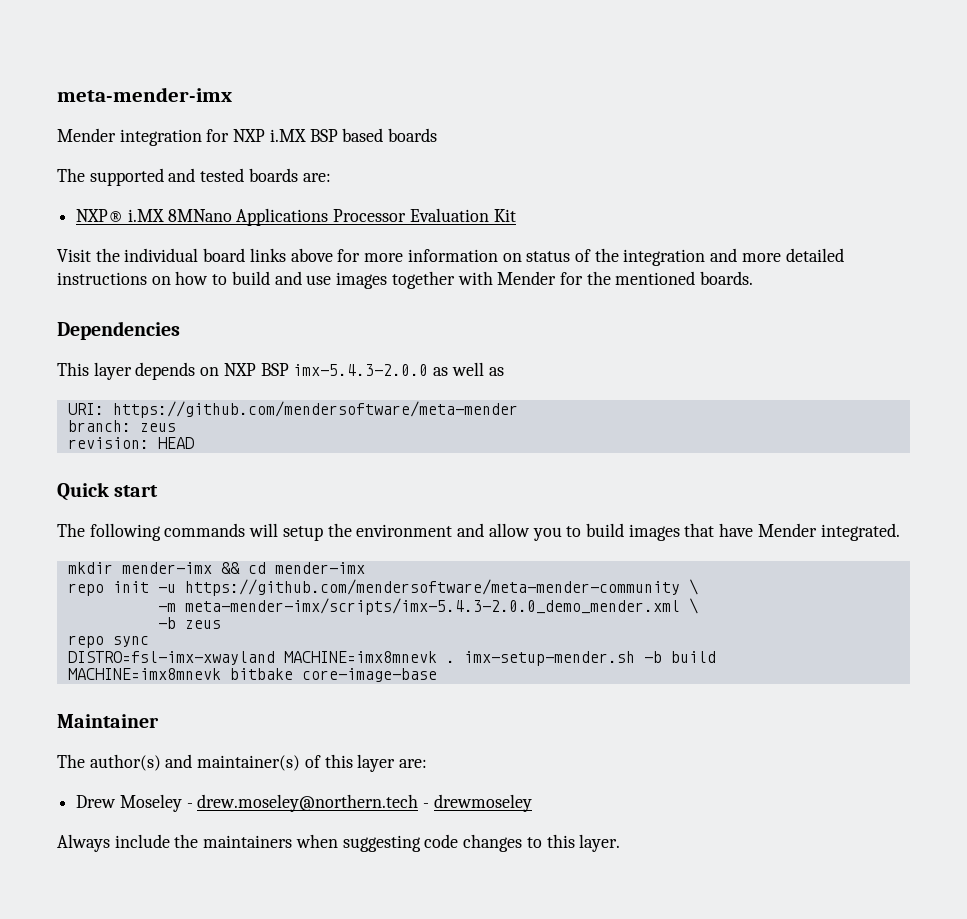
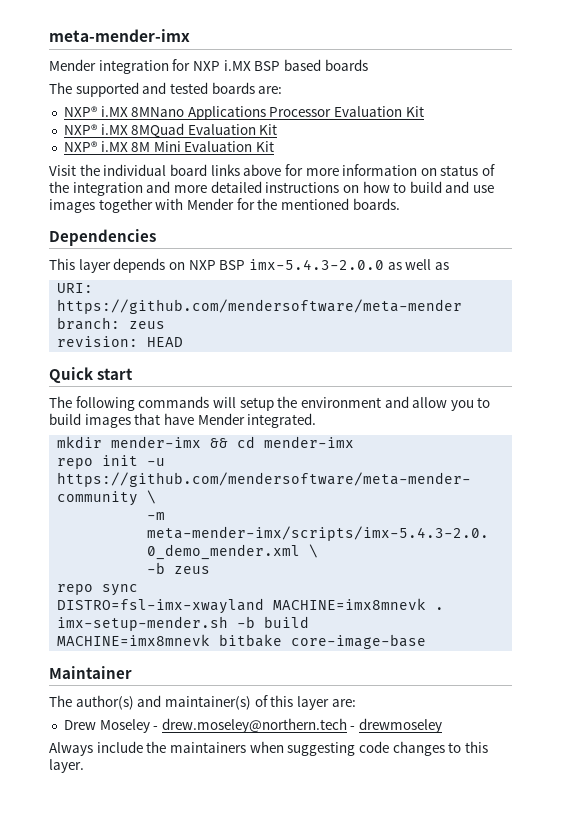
(516, 215) none -> [63,123,278,138] [63,141,275,152] // NXP® i.MX 8MQuad Evaluation Kit // NXP® i.MX 8M Mini Evaluation Kit

